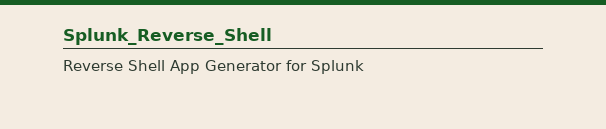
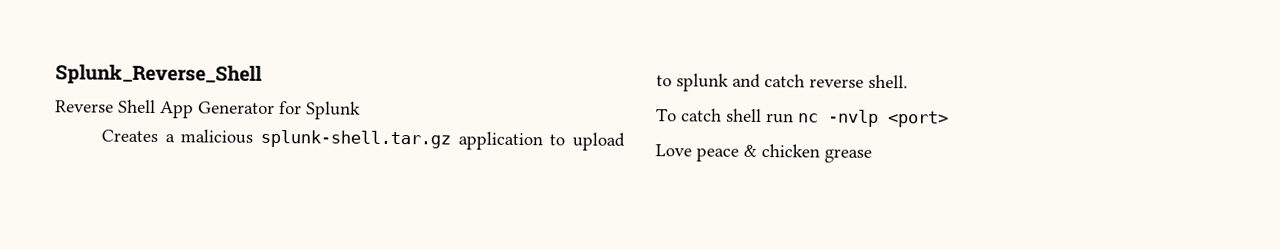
(364, 67) none -> [101,129,625,151] [656,73,908,92] [656,108,949,128] [655,144,872,163] // Creates a malicious splunk-shell.tar.gz application to upload to splunk and catch reverse shell. // To catch shell run nc -nvlp <port> // Love peace & chicken grease

